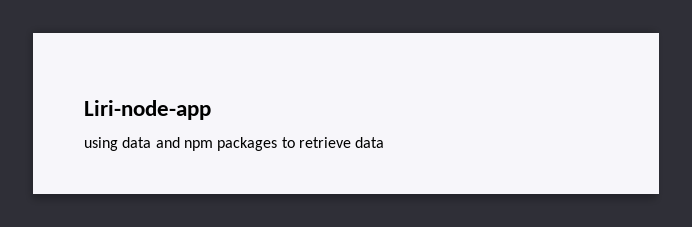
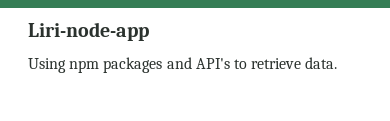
[84,137,278,151] using data and npm packages -> [28,57,230,73] Using npm packages and API's
[355,137,385,148] data -> [305,57,338,69] data.

